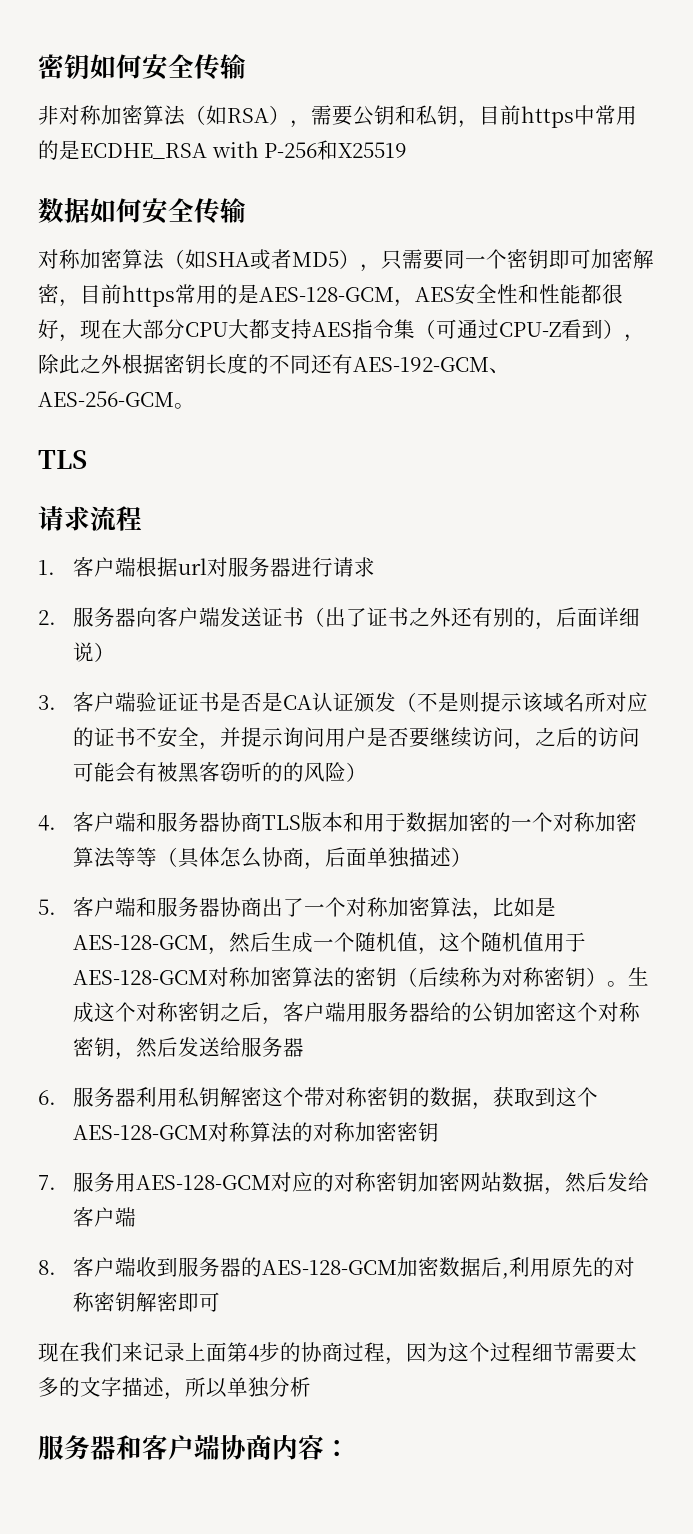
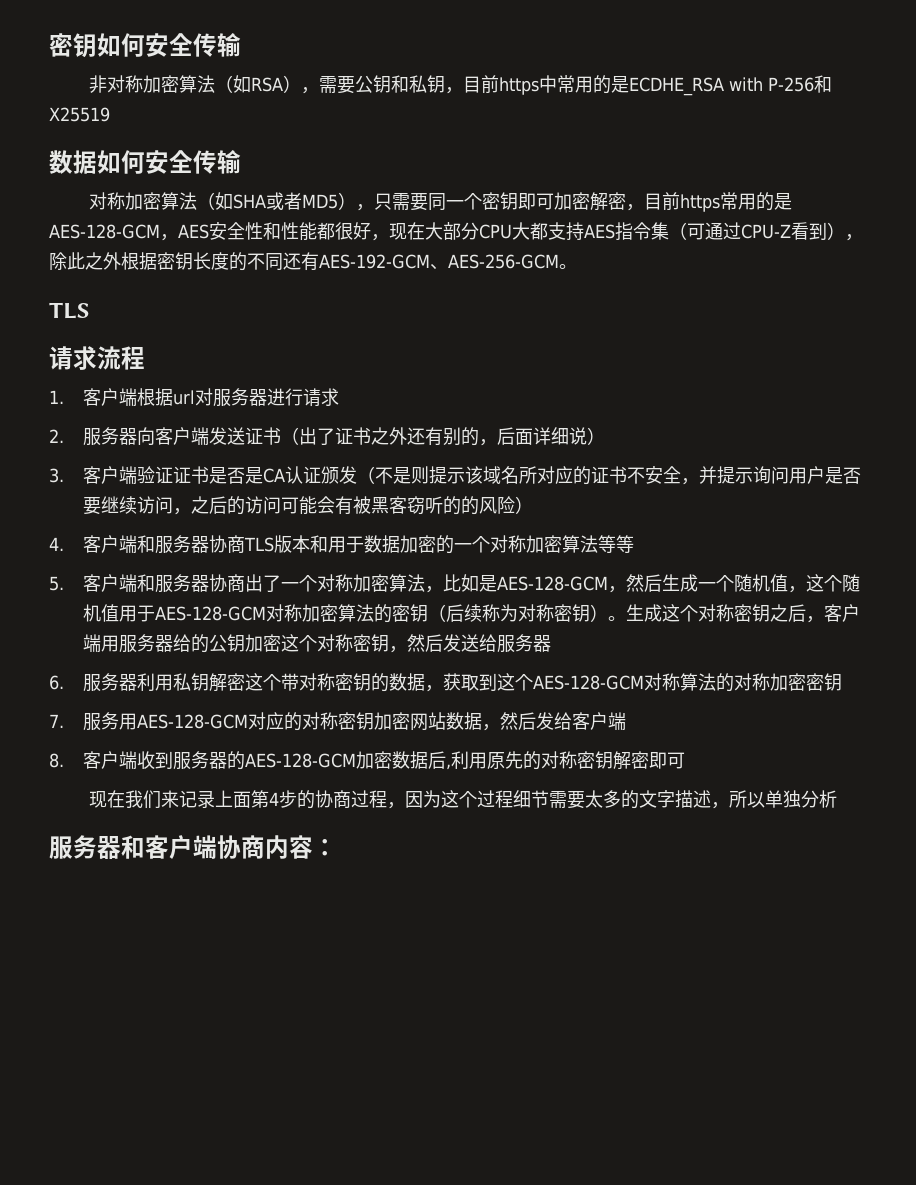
[157,847,473,870] （具体怎么协商，后面单独描述） -> (634, 544) none

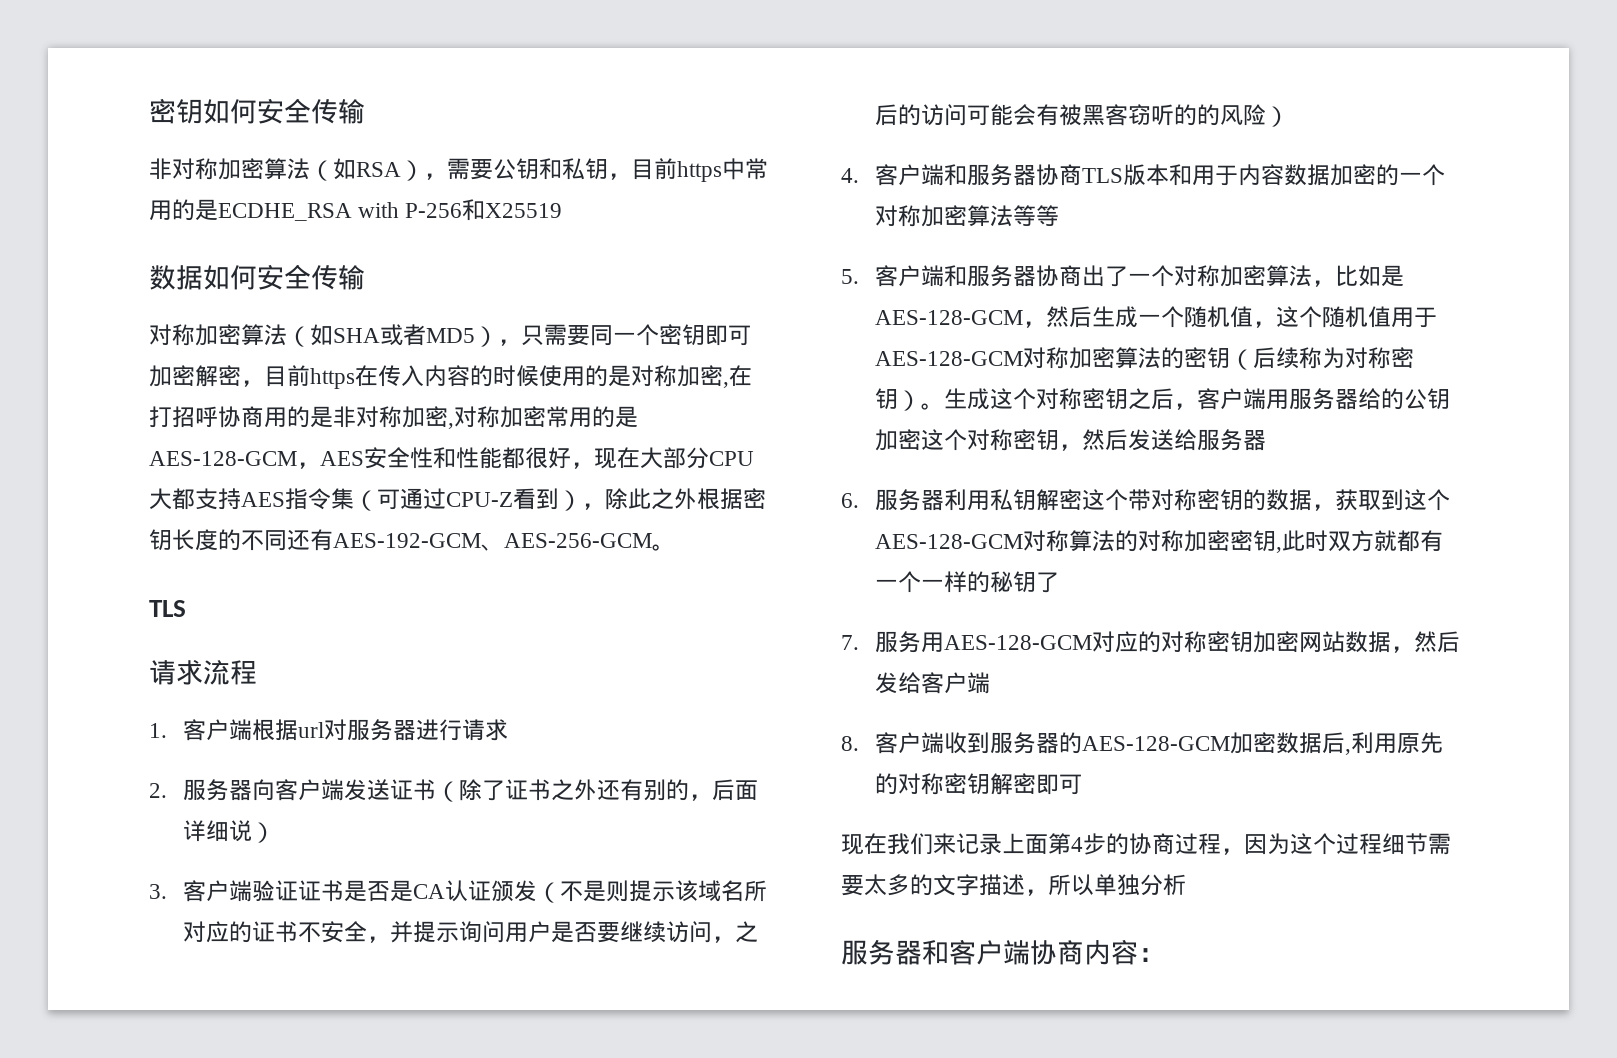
(720, 203) none -> [355,365,752,388] [149,406,546,429] 在传入内容的时候使用的是对称加密,在打招呼协商用的是非对称加密,对称加密
[298,427,317,445] 出 -> [458,779,482,801] 除
(364, 544) none -> [1237,164,1284,186] 内容
(842, 682) none -> [1275,530,1443,553] [874,571,1059,593] ,此时双方就都有一个一样的秘钥了

